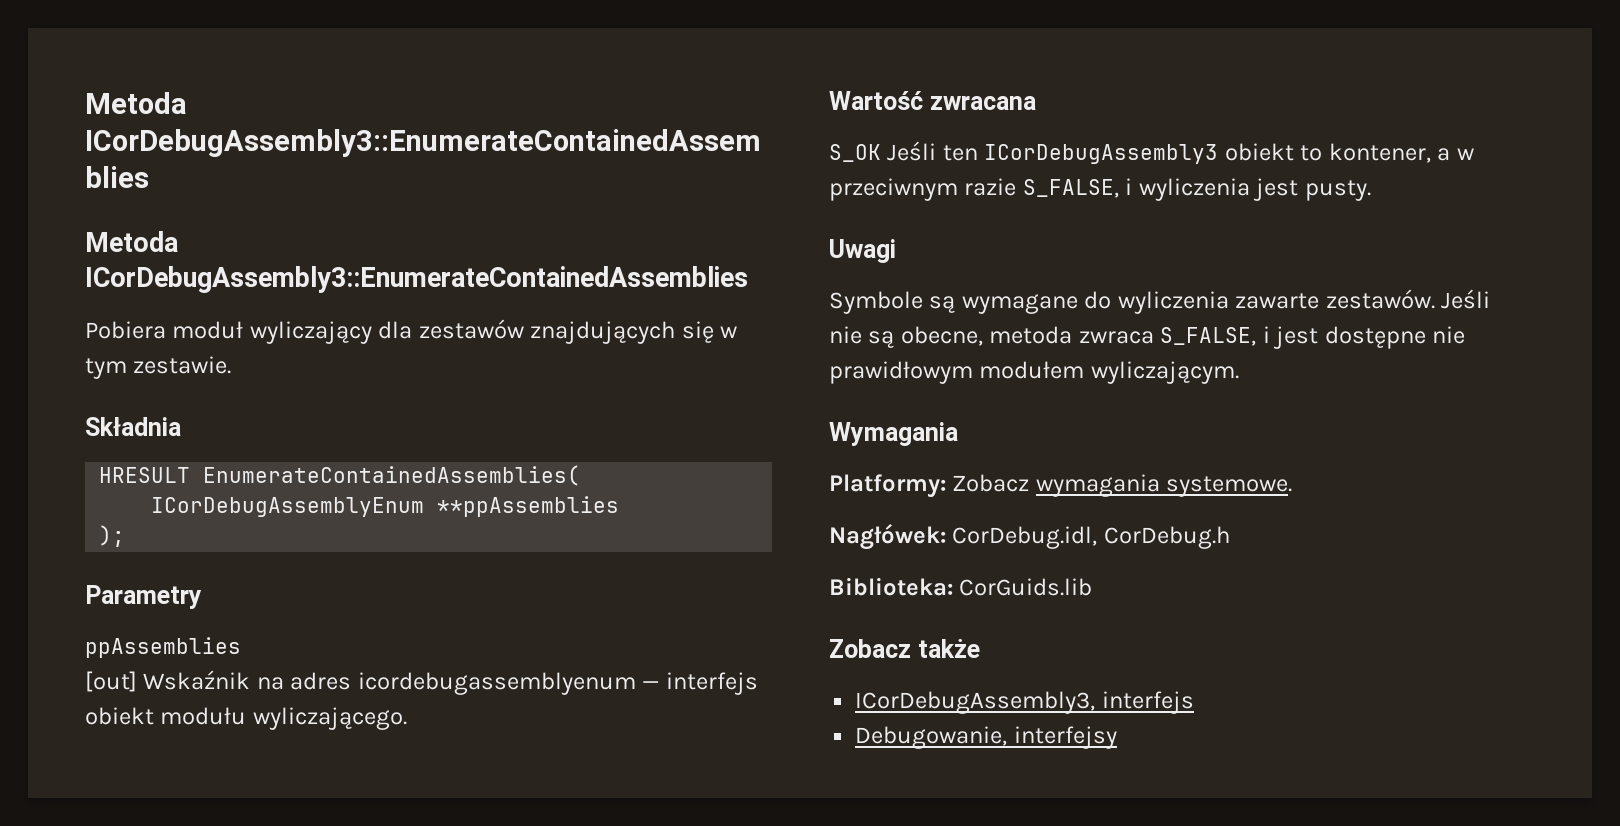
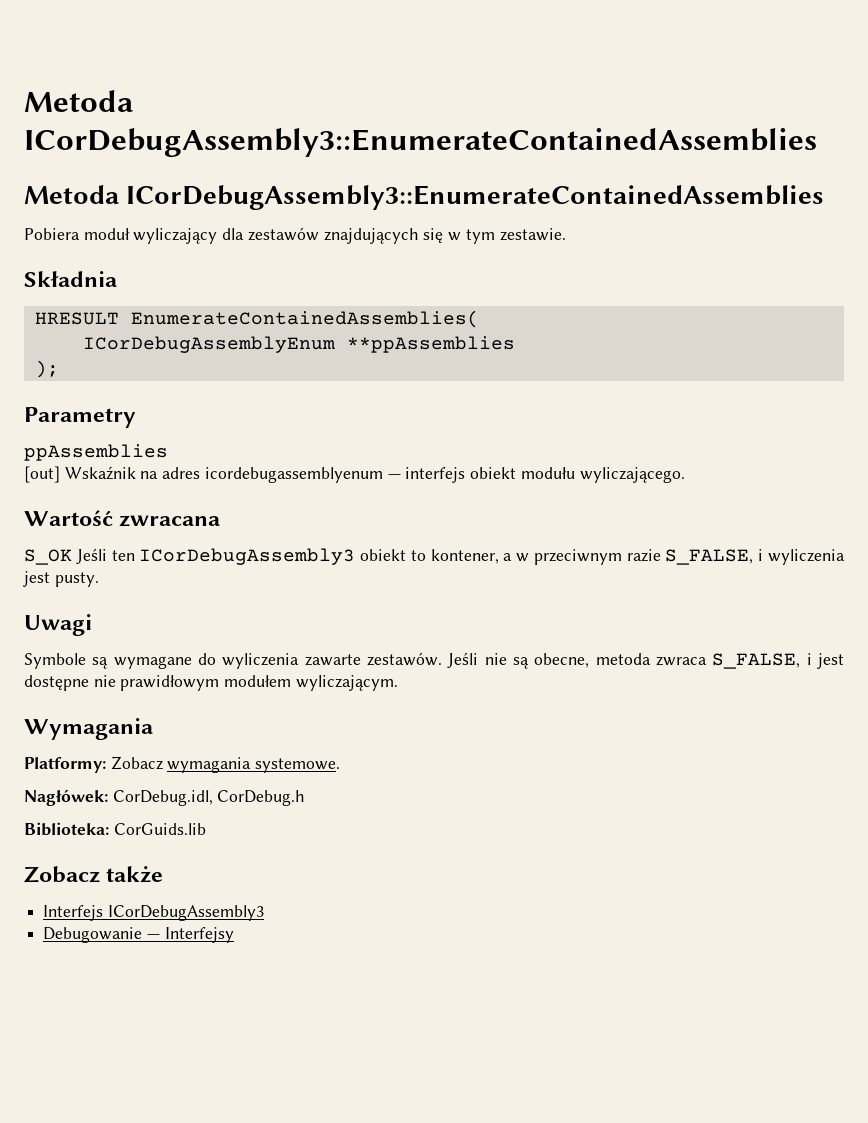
[855,691,1194,714] [855,726,1117,749] ICorDebugAssembly3, interfejs // Debugowanie, interfejsy -> [43,905,264,921] [43,927,234,943] Interfejs ICorDebugAssembly3 // Debugowanie — Interfejsy

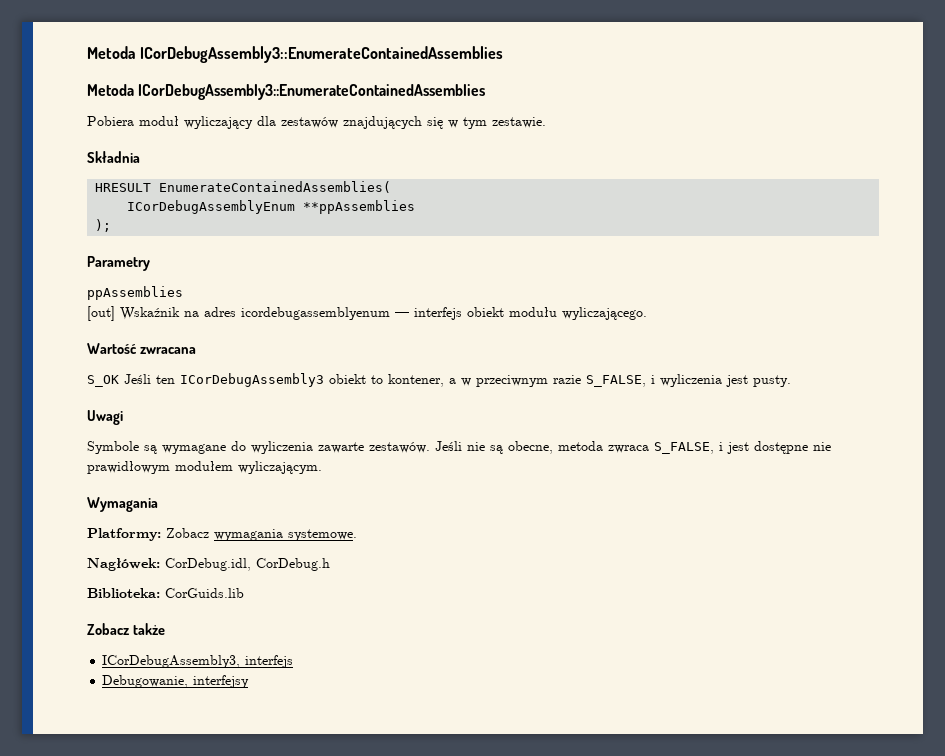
[43,905,264,921] [43,927,234,943] Interfejs ICorDebugAssembly3 // Debugowanie — Interfejsy -> [102,655,294,668] [102,675,250,688] ICorDebugAssembly3, interfejs // Debugowanie, interfejsy

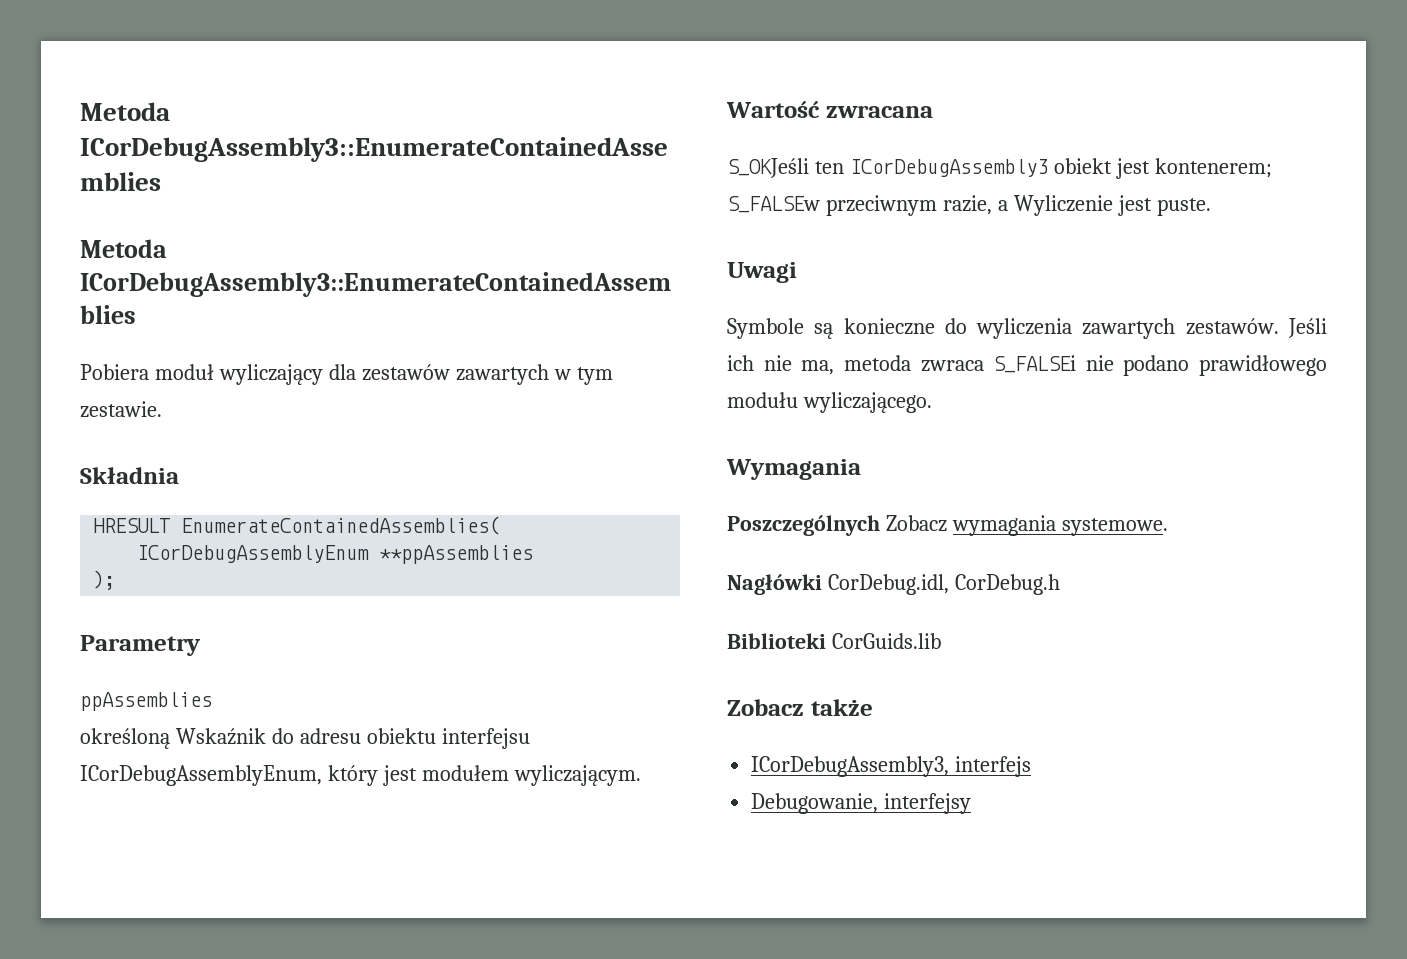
[343,116,443,129] znajdujących się -> [455,364,549,385] zawartych
[87,306,647,321] [out] Wskaźnik na adres icordebugassemblyenum — interfejs obiekt modułu wyliczającego. -> [80,728,530,749] [80,765,641,786] określoną Wskaźnik do adresu obiektu interfejsu ICorDebugAssemblyEnum, który jest modułem wyliczającym.
[87,374,151,387] S_OK Jeśli -> [727,158,809,178] S_OKJeśli
[371,374,791,387] to kontener, a w przeciwnym razie S_FALSE, i wyliczenia jest pusty. -> [1115,158,1272,179] [727,195,1211,216] jest kontenerem; S_FALSEw przeciwnym razie, a Wyliczenie jest puste.
[162,444,226,454] wymagane -> [843,318,935,335] konieczne
[318,442,364,453] zawarte -> [1082,318,1176,339] zawartych
[467,441,831,454] [87,461,322,474] nie są obecne, metoda zwraca S_FALSE, i jest dostępne nie prawidłowym modułem wyliczającym. -> [727,355,1327,376] [727,392,932,413] ich nie ma, metoda zwraca S_FALSEi nie podano prawidłowego modułu wyliczającego.
[87,528,161,541] Platformy: -> [727,515,880,536] Poszczególnych
[87,558,160,571] Nagłówek: -> [727,574,822,595] Nagłówki
[87,588,160,598] Biblioteka: -> [727,633,826,649] Biblioteki

